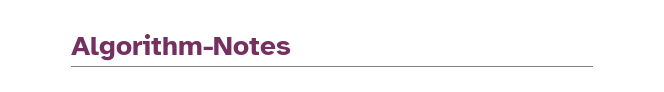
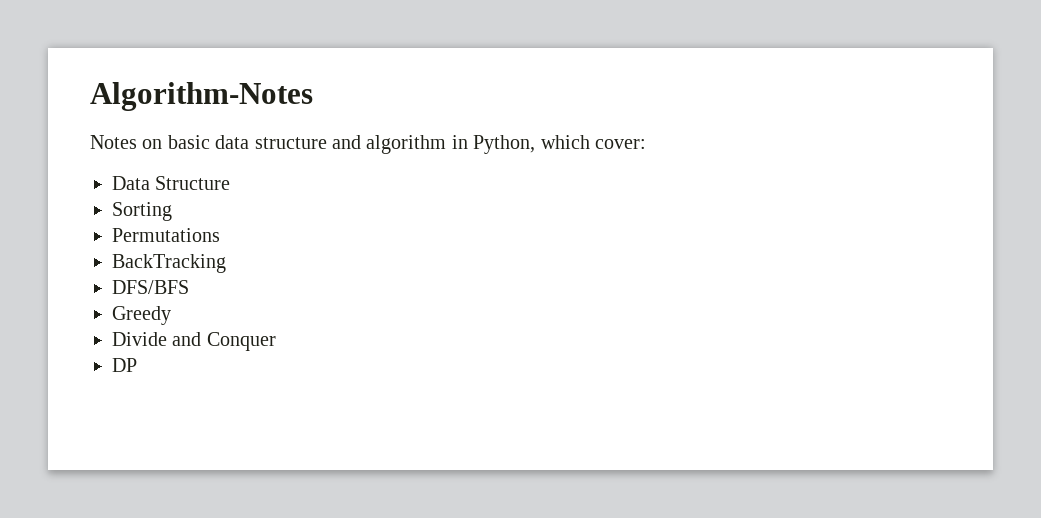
(291, 47) none -> [90,135,646,154] [112,176,231,190] [112,202,172,221] [112,228,220,242] [112,254,226,273] [112,280,189,294] [112,306,171,325] [112,332,276,351] [112,358,137,372] // Notes on basic data structure and algorithm in Python, which cover: // Data Structure // Sorting // Permutations // BackTracking // DFS/BFS // Greedy // Divide and Conquer // DP

